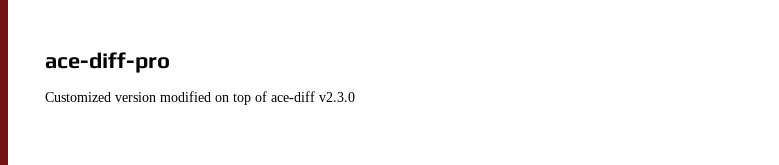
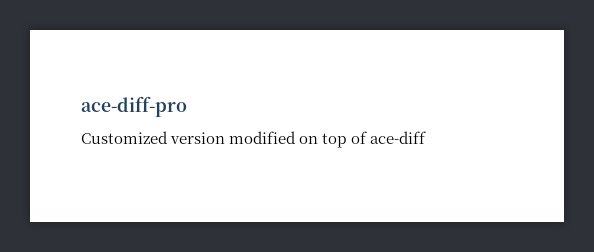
[319,92,355,102] v2.3.0 -> (427, 137) none

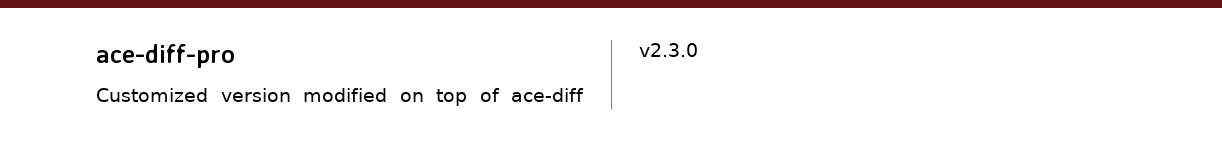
(427, 137) none -> [639,43,698,57] v2.3.0

